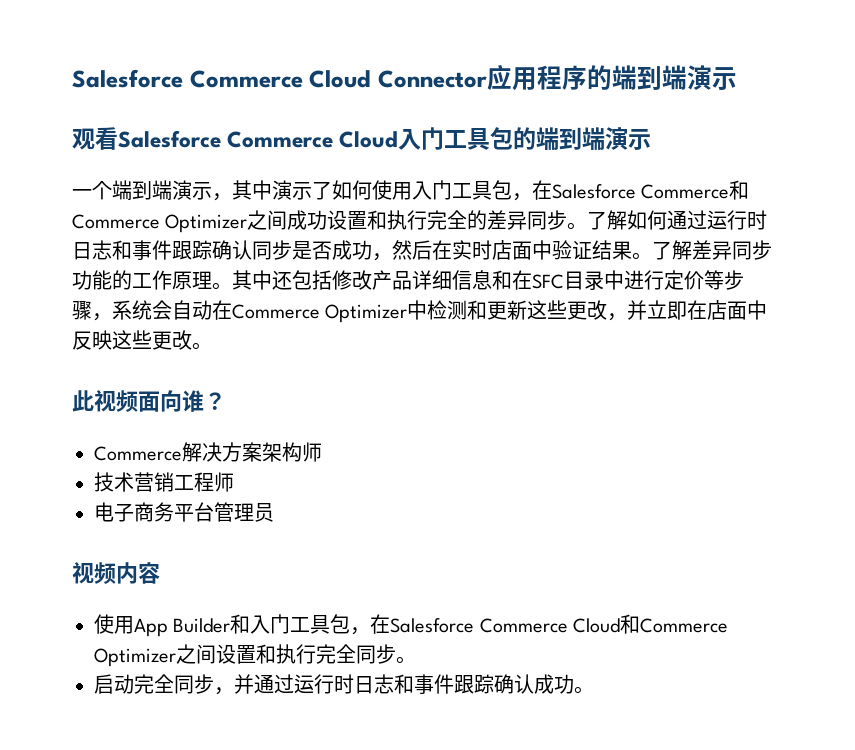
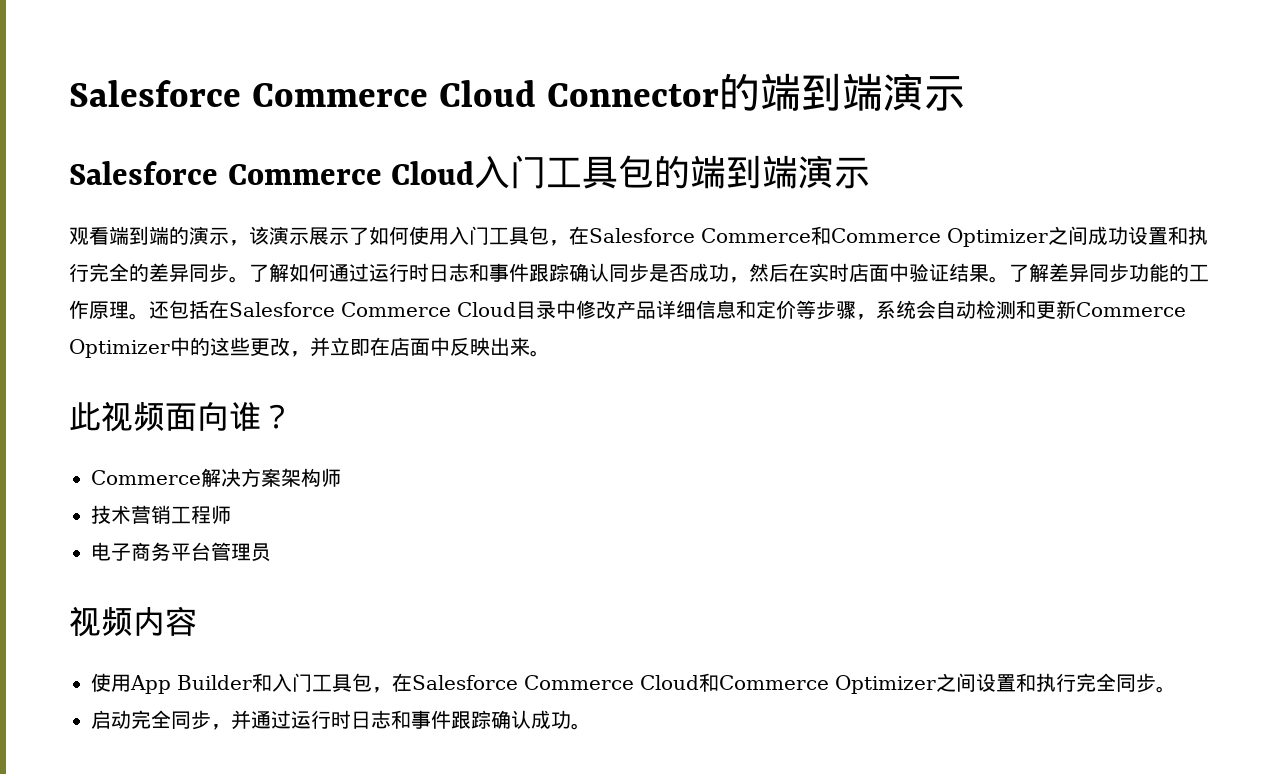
[486,64,737,90] [72,127,118,150] 应用程序的端到端演示 // 观看 -> [718,73,965,111] 的端到端演示 //
[72,180,292,201] 一个端到端演示，其中演 -> [69,226,329,246] 观看端到端的演示，该演示展
[232,270,332,290] 其中还包括 -> [149,300,576,319] 还包括在Salesforce Commerce Cloud目录中
[512,270,664,290] 在SFC目录中进行 -> (756, 309) none
[212,300,528,323] 在Commerce Optimizer中检测和更新 -> [976,300,1186,319] [69,337,210,358] 检测和更新Commerce Optimizer中的
[112,330,192,350] 这些更改 -> [490,337,530,356] 出来

